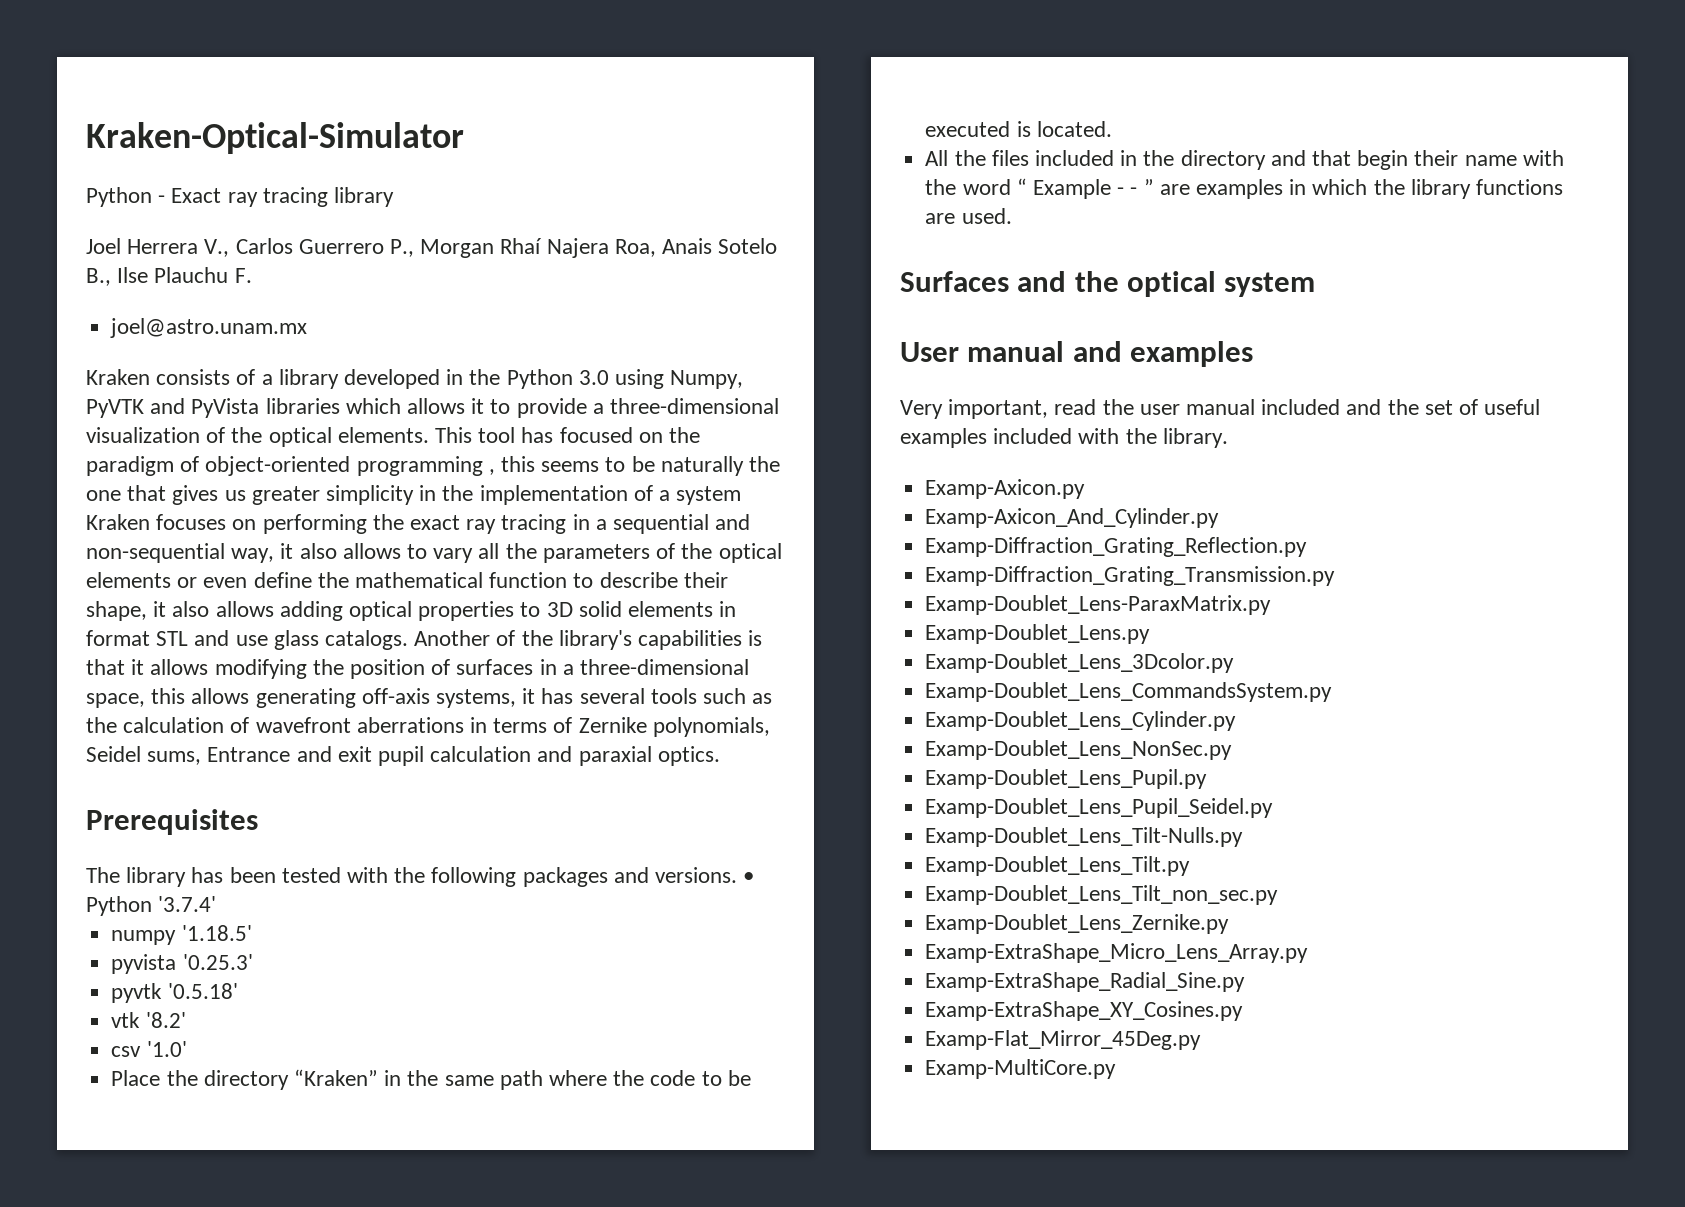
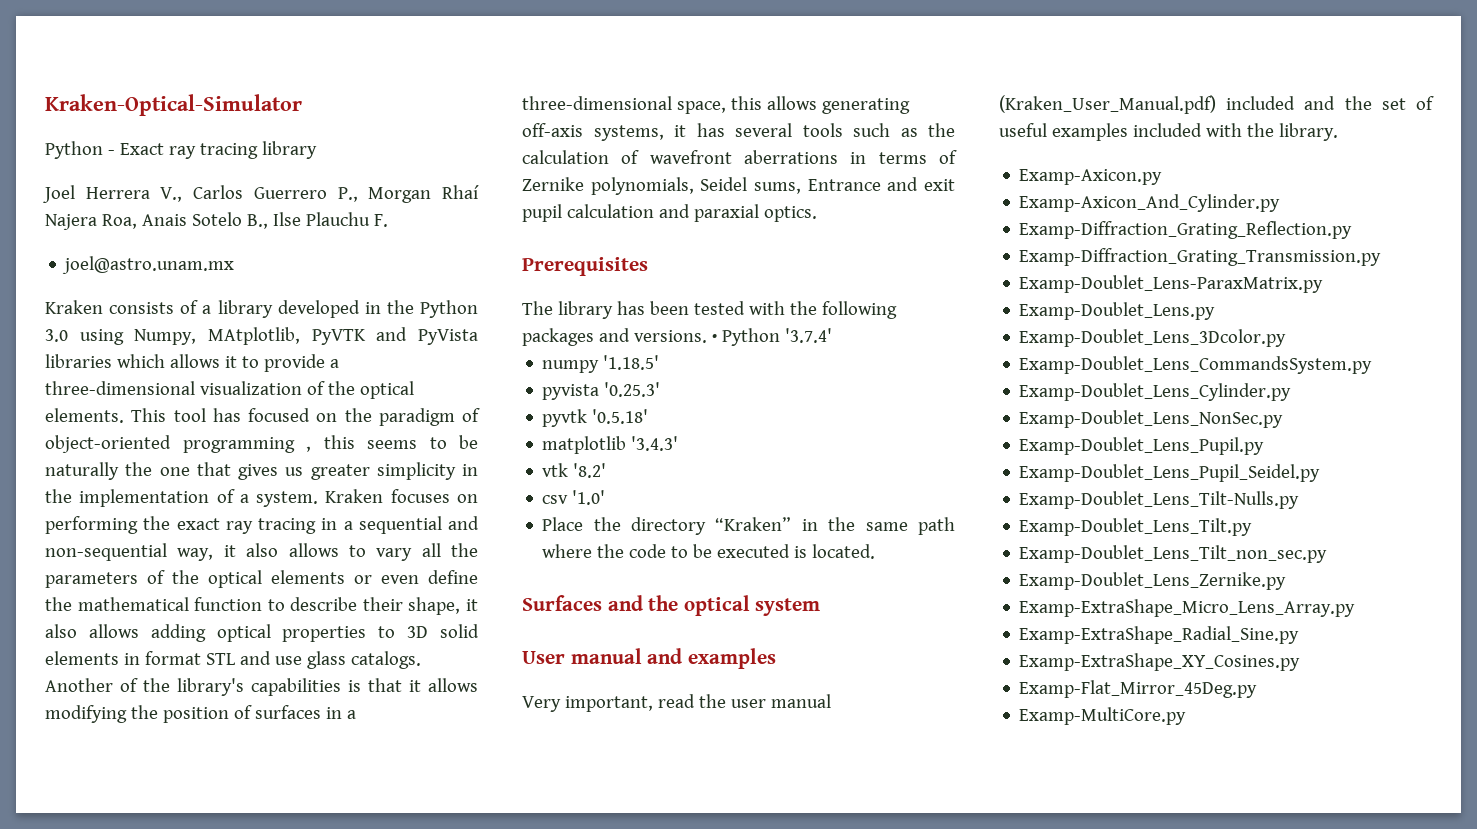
(744, 379) none -> [207,327,300,345] MAtplotlib,
[676,486,742,505] system -> [256,491,319,507] system.
(238, 991) none -> [542,436,679,454] // matplotlib '3.4.3'
[925,150,1564,170] [925,178,1564,199] [925,208,1012,224] // All the files included in the directory and that begin their name with the word “ Example - - ” are examples in which the library functions are used. -> (876, 551) none
(1256, 407) none -> [999,95,1216,114] (Kraken_User_Manual.pdf)

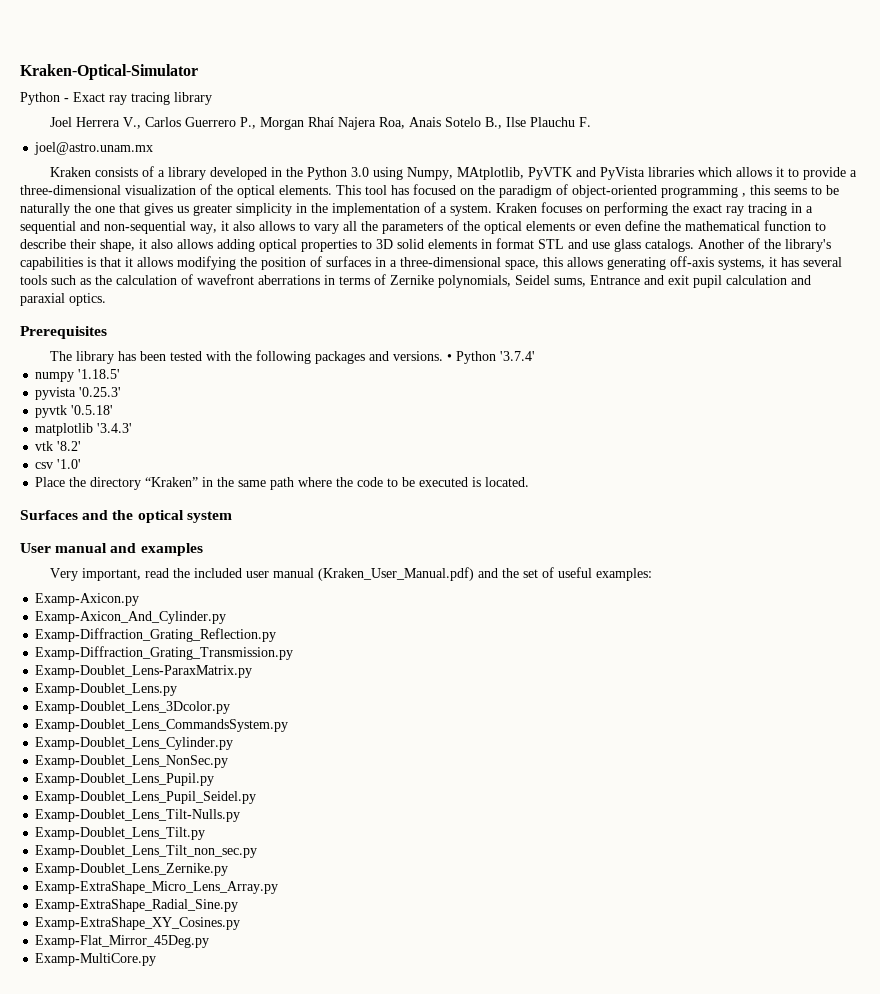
(726, 701) none -> [193,568,242,578] included
[1226,96,1296,110] included -> (474, 574) none
[1051,123,1338,141] examples included with the library. -> [595,568,652,581] examples:

